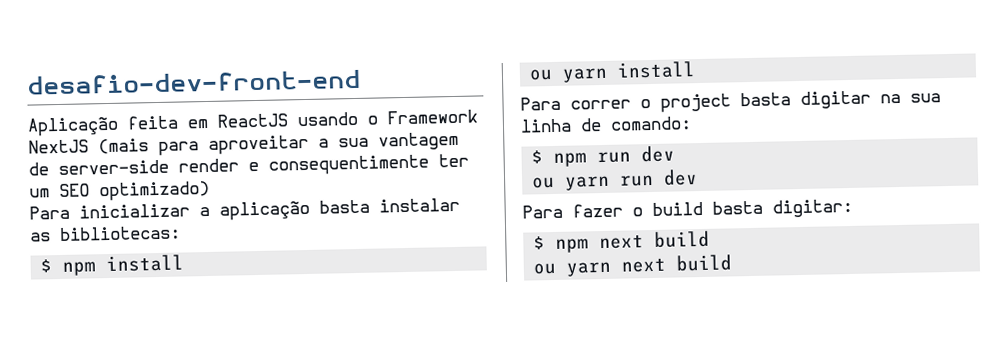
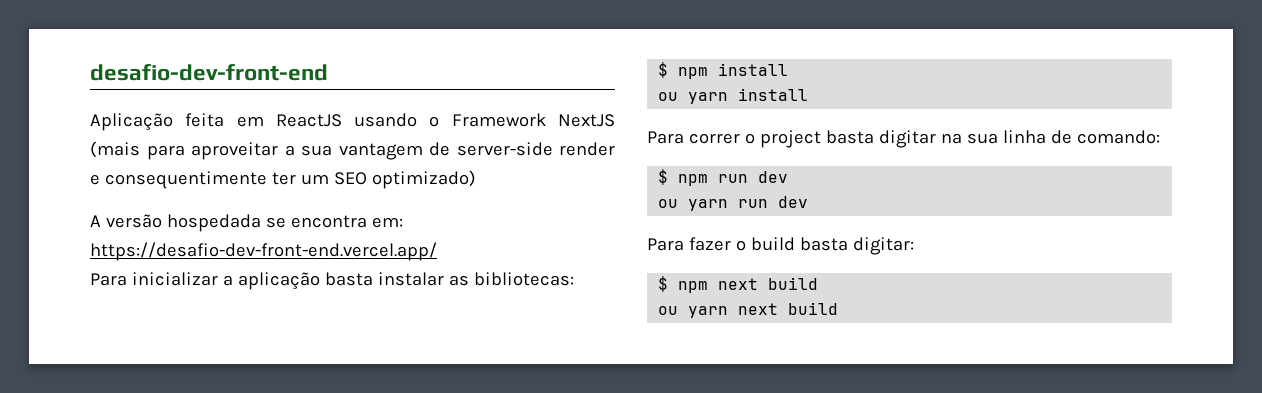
(210, 191) none -> [90,214,403,232] [90,242,437,261] // A versão hospedada se encontra em: https://desafio-dev-front-end.vercel.app/

